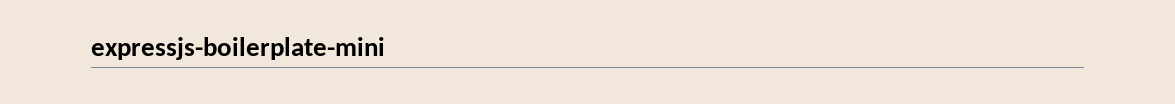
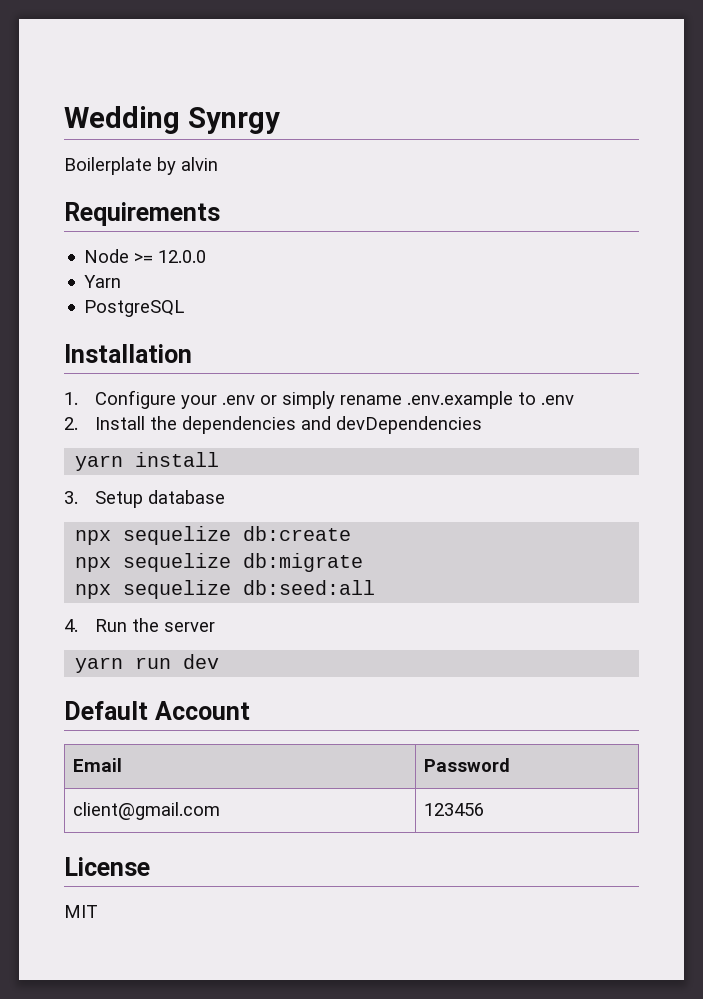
[91,37,385,60] expressjs-boilerplate-mini -> [64,106,280,134] [64,157,218,175] [64,202,220,226] [84,249,207,263] [84,275,122,288] [84,300,185,317] [64,344,192,363] [64,390,574,409] [64,416,482,434] [75,452,220,471] [64,490,225,508] [75,526,352,545] [75,553,364,572] [75,580,376,599] [64,618,215,632] [75,654,220,673] [64,701,250,720] [72,758,122,772] [423,758,510,772] [72,802,220,820] [423,803,484,816] [64,857,150,876] [64,905,98,918] Wedding Synrgy // Boilerplate by alvin // Requirements // Node >= 12.0.0 // Yarn // PostgreSQL // Installation // 1. Configure your .env or simply rename .env.example to .env // 2. Install the dependencies and devDependencies // yarn install // 3. Setup database // npx sequelize db:create // npx sequelize db:migrate // npx sequelize db:seed:all // 4. Run the server // yarn run dev // Default Account // Email | Password // client@gmail.com | 123456 // License // MIT

